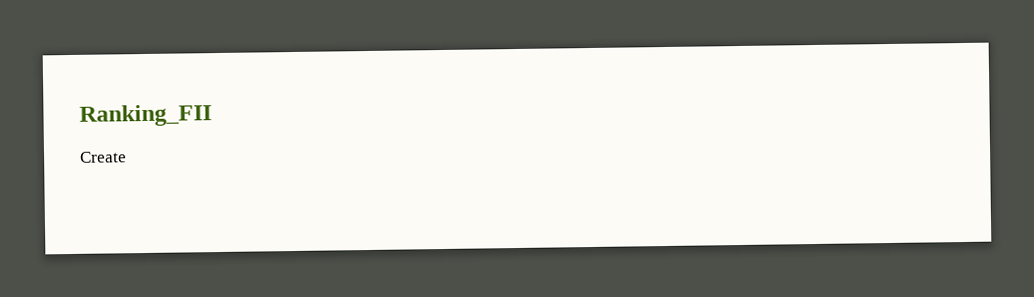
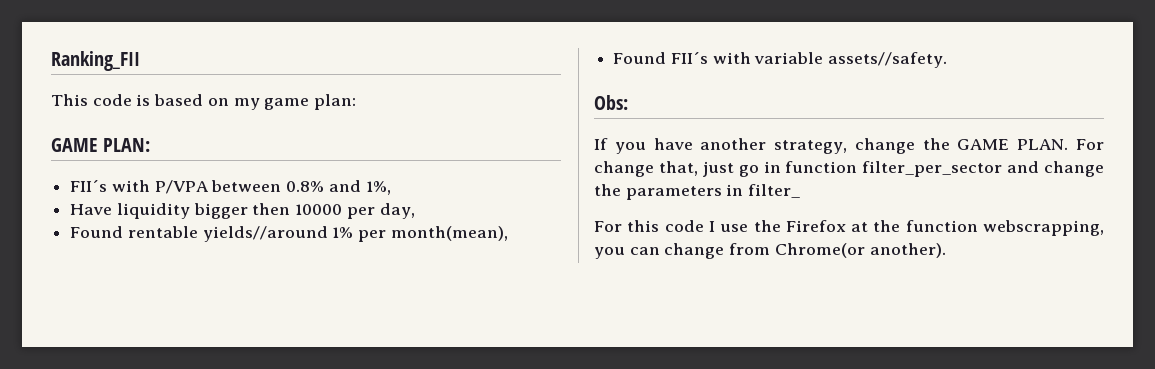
[80,151,127,163] Create -> [51,94,357,110] [51,138,151,152] [70,180,391,195] [70,203,415,219] [70,226,508,242] [613,52,948,68] [594,95,628,110] [594,138,1104,154] [594,161,1104,177] [594,184,801,200] [594,220,1104,236] [594,243,946,259] This code is based on my game plan: // GAME PLAN: // FII´s with P/VPA between 0.8% and 1%, // Have liquidity bigger then 10000 per day, // Found rentable yields//around 1% per month(mean), // Found FII´s with variable assets//safety. // Obs: // If you have another strategy, change the GAME PLAN. For change that, just go in function filter_per_sector and change the parameters in filter_ // For this code I use the Firefox at the function webscrapping, you can change from Chrome(or another).

